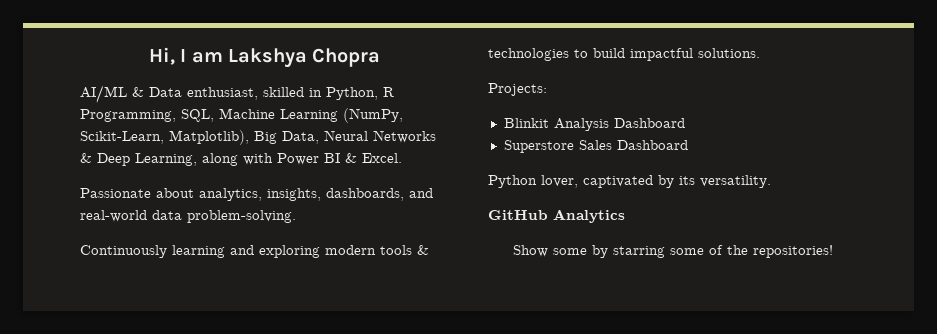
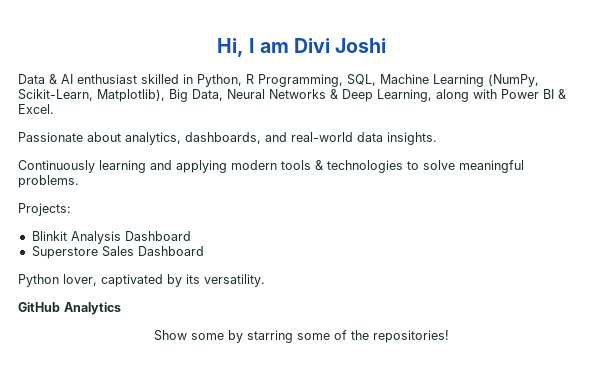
[227,48,381,68] [80,85,258,103] Lakshya Chopra // AI/ML & Data enthusiast, -> [293,38,387,53] [18,74,137,84] Divi Joshi // Data & AI enthusiast
[267,188,321,201] insights, -> (181, 138) none
[187,210,296,223] problem-solving. -> [387,132,437,145] insights.
[259,245,320,258] exploring -> [176,160,227,173] applying
[593,48,760,61] build impactful solutions. -> [423,160,524,173] [18,175,79,188] solve meaningful problems.

